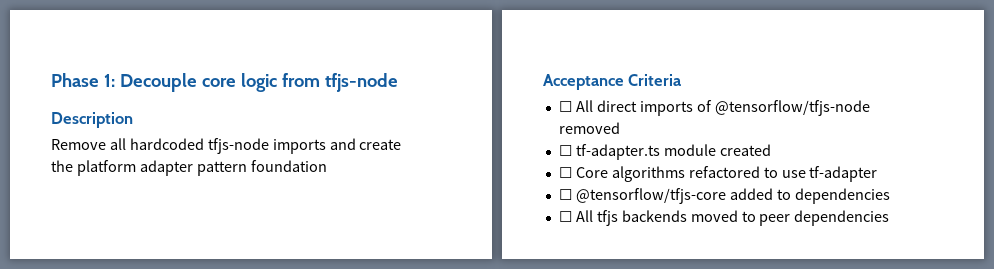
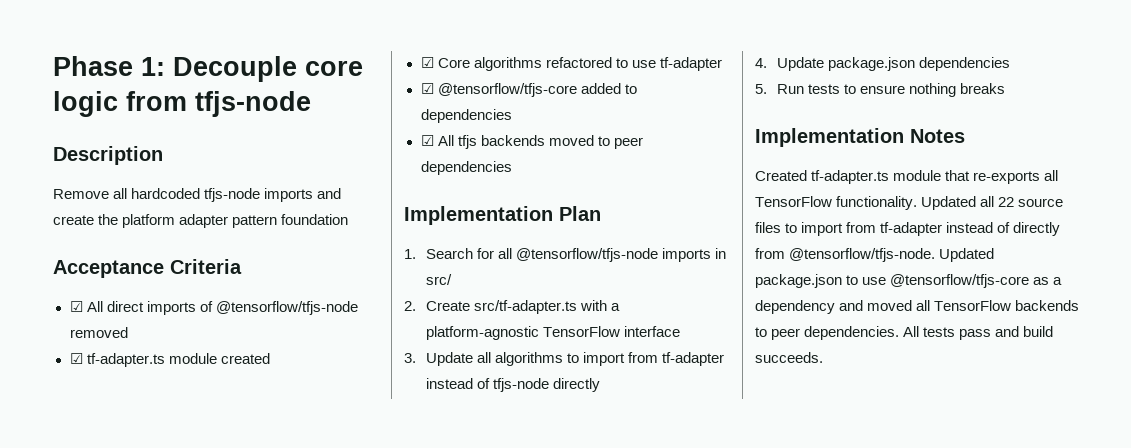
[558,101,572,112] ☐ -> [69,301,83,312] ☑
[558,145,572,156] ☐ -> [69,353,83,364] ☑
[558,167,572,178] ☐ -> [420,57,434,68] ☑
[558,189,572,200] ☐ -> [420,83,434,94] ☑
[558,211,572,222] ☐ -> [420,135,434,146] ☑
(890, 218) none -> [404,206,601,225] [404,248,727,262] [426,274,453,285] [404,300,621,314] [426,326,681,340] [404,352,725,366] [426,378,601,392] [755,57,1011,71] [755,83,1006,97] [755,128,965,147] [755,170,1059,184] [755,196,1064,210] [755,222,1061,236] [755,248,995,262] [755,274,1063,288] [755,300,1080,314] [755,326,1054,340] [755,352,823,363] // Implementation Plan // 1. Search for all @tensorflow/tfjs-node imports in src/ // 2. Create src/tf-adapter.ts with a platform-agnostic TensorFlow interface // 3. Update all algorithms to import from tf-adapter instead of tfjs-node directly // 4. Update package.json dependencies // 5. Run tests to ensure nothing breaks // Implementation Notes // Created tf-adapter.ts module that re-exports all TensorFlow functionality. Updated all 22 source files to import from tf-adapter instead of directly from @tensorflow/tfjs-node. Updated package.json to use @tensorflow/tfjs-core as a dependency and moved all TensorFlow backends to peer dependencies. All tests pass and build succeeds.

